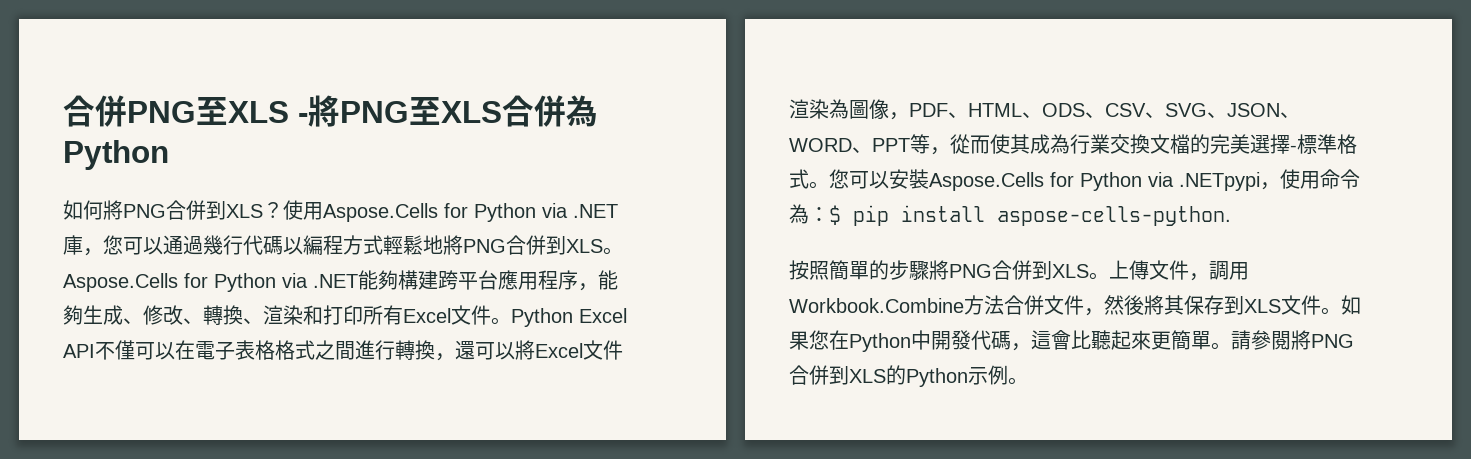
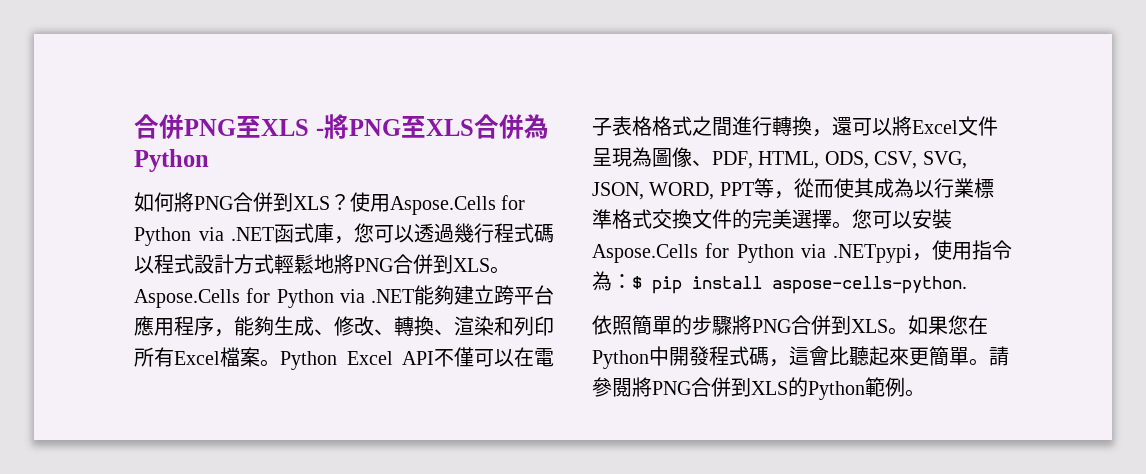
(618, 211) none -> [274,223,314,243] 函式
[163,235,343,255] 通過幾行代碼以編程 -> [414,223,554,243] [134,254,234,274] 透過幾行程式碼以程式設計
[398,270,438,290] 構建 -> [454,285,494,305] 建立
[323,305,343,325] 打 -> [514,316,534,336] 列
[451,305,491,325] 文件 -> [220,347,260,367] 檔案
[789,99,1300,120] [789,138,872,153] 渲染為圖像，PDF、HTML、ODS、CSV、SVG、JSON、WORD、 -> [592,147,967,169] [592,182,715,200] 呈現為圖像、PDF, HTML, ODS, CSV, SVG, JSON, WORD,
[1070,134,1357,154] [789,169,809,189] 行業交換文檔的完美選擇-標準格式 -> [913,178,994,198] [592,209,832,229] 以行業標準格式交換文件的完美選擇
[1320,169,1340,189] 命 -> [972,240,992,260] 指
[789,260,809,280] 按 -> [592,315,612,335] 依
[1109,260,1249,281] [789,295,1341,316] 上傳文件，調用Workbook.Combine方法合併文件，然後將其保存到XLS文件。 -> (908, 331) none
[971,330,991,350] 代 -> [709,346,749,366] 程式
[968,367,988,385] 示 -> [865,377,885,397] 範

